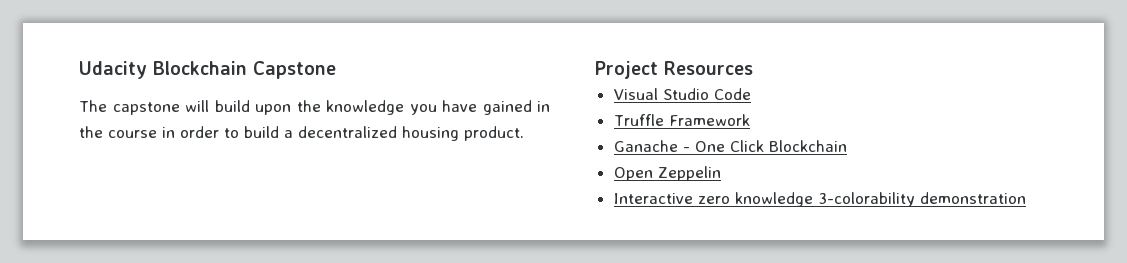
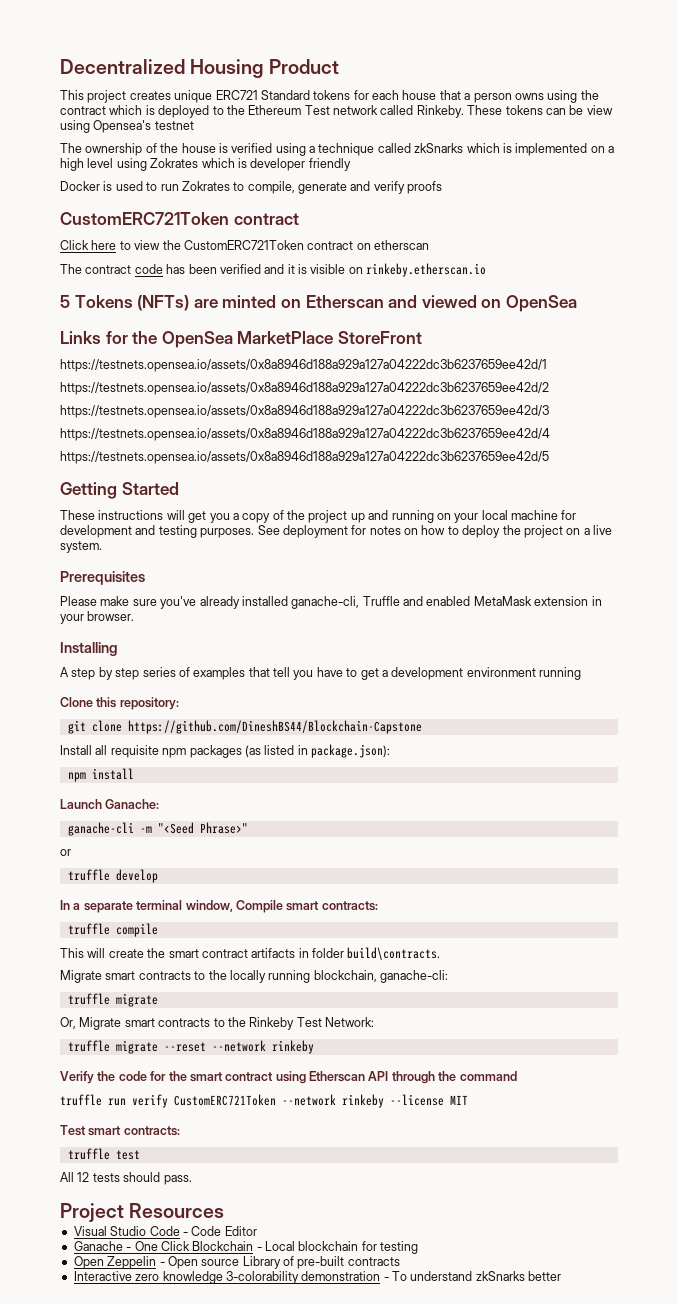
[79,61,336,79] [79,100,550,115] [79,126,524,141] Udacity Blockchain Capstone // The capstone will build upon the knowledge you have gained in the course in order to build a decentralized housing product. -> [60,59,339,78] [60,90,599,103] [60,105,613,118] [60,120,194,133] [60,143,614,156] [60,158,351,171] [60,181,443,194] [60,212,299,225] [60,240,429,250] [60,263,487,277] [60,295,577,312] [60,331,422,348] [60,359,547,372] [60,382,549,395] [60,405,549,418] [60,428,550,441] [60,451,549,464] [60,482,179,499] [60,510,577,523] [60,525,612,538] [60,541,102,553] [60,571,145,585] [60,596,602,609] [60,611,135,624] [60,642,118,656] [60,667,581,680] [60,697,179,710] [67,720,422,734] [60,744,390,758] [67,768,134,782] [60,799,160,809] [67,822,248,836] [60,849,71,856] [67,869,158,883] [60,900,378,913] [67,923,158,937] [60,947,441,960] [60,970,448,983] [67,993,158,1007] [60,1017,374,1030] [67,1040,314,1054] [60,1071,517,1084] [60,1094,468,1108] [60,1125,180,1136] [67,1148,140,1160] [60,1172,192,1185] Decentralized Housing Product // This project creates unique ERC721 Standard tokens for each house that a person owns using the contract which is deployed to the Ethereum Test network called Rinkeby. These tokens can be view using Opensea's testnet // The ownership of the house is verified using a technique called zkSnarks which is implemented on a high level using Zokrates which is developer friendly // Docker is used to run Zokrates to compile, generate and verify proofs // CustomERC721Token contract // Click here to view the CustomERC721Token contract on etherscan // The contract code has been verified and it is visible on rinkeby.etherscan.io // 5 Tokens (NFTs) are minted on Etherscan and viewed on OpenSea // Links for the OpenSea MarketPlace StoreFront // https://testnets.opensea.io/assets/0x8a8946d188a929a127a04222dc3b6237659ee42d/1 // https://testnets.opensea.io/assets/0x8a8946d188a929a127a04222dc3b6237659ee42d/2 // https://testnets.opensea.io/assets/0x8a8946d188a929a127a04222dc3b6237659ee42d/3 // https://testnets.opensea.io/assets/0x8a8946d188a929a127a04222dc3b6237659ee42d/4 // https://testnets.opensea.io/assets/0x8a8946d188a929a127a04222dc3b6237659ee42d/5 // Getting Started // These instructions will get you a copy of the project up and running on your local machine for development and testing purposes. See deployment for notes on how to deploy the project on a live system. // Prerequisites // Please make sure you've already installed ganache-cli, Truffle and enabled MetaMask extension in your browser. // Installing // A step by step series of examples that tell you have to get a development environment running // Clone this repository: // git clone https://github.com/DineshBS44/Blockchain-Capstone // Install all requisite npm packages (as listed in package.json): // npm install // Launch Ganache: // ganache-cli -m "<Seed Phrase>" // or // truffle develop // In a separate terminal window, Compile smart contracts: // truffle compile // This will create the smart contract artifacts in folder build\contracts. // Migrate smart contracts to the locally running blockchain, ganache-cli: // truffle migrate // Or, Migrate smart contracts to the Rinkeby Test Network: // truffle migrate --reset --network rinkeby // Verify the code for the smart contract using Etherscan API through the command // truffle run verify CustomERC721Token --network rinkeby --license MIT // Test smart contracts: // truffle test // All 12 tests should pass.
[613,114,750,126] // Truffle Framework -> [182,1226,257,1236] - Code Editor
[613,166,721,181] // Open Zeppelin -> [256,1241,419,1254] [73,1256,400,1269] - Local blockchain for testing // Open Zeppelin - Open source Library of pre-built contracts
(1026, 198) none -> [383,1271,562,1281] - To understand zkSnarks better

